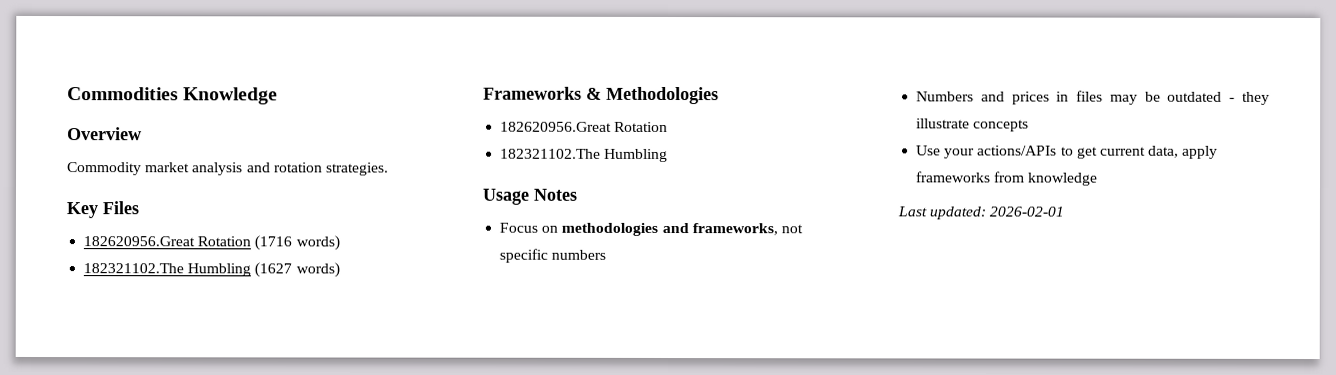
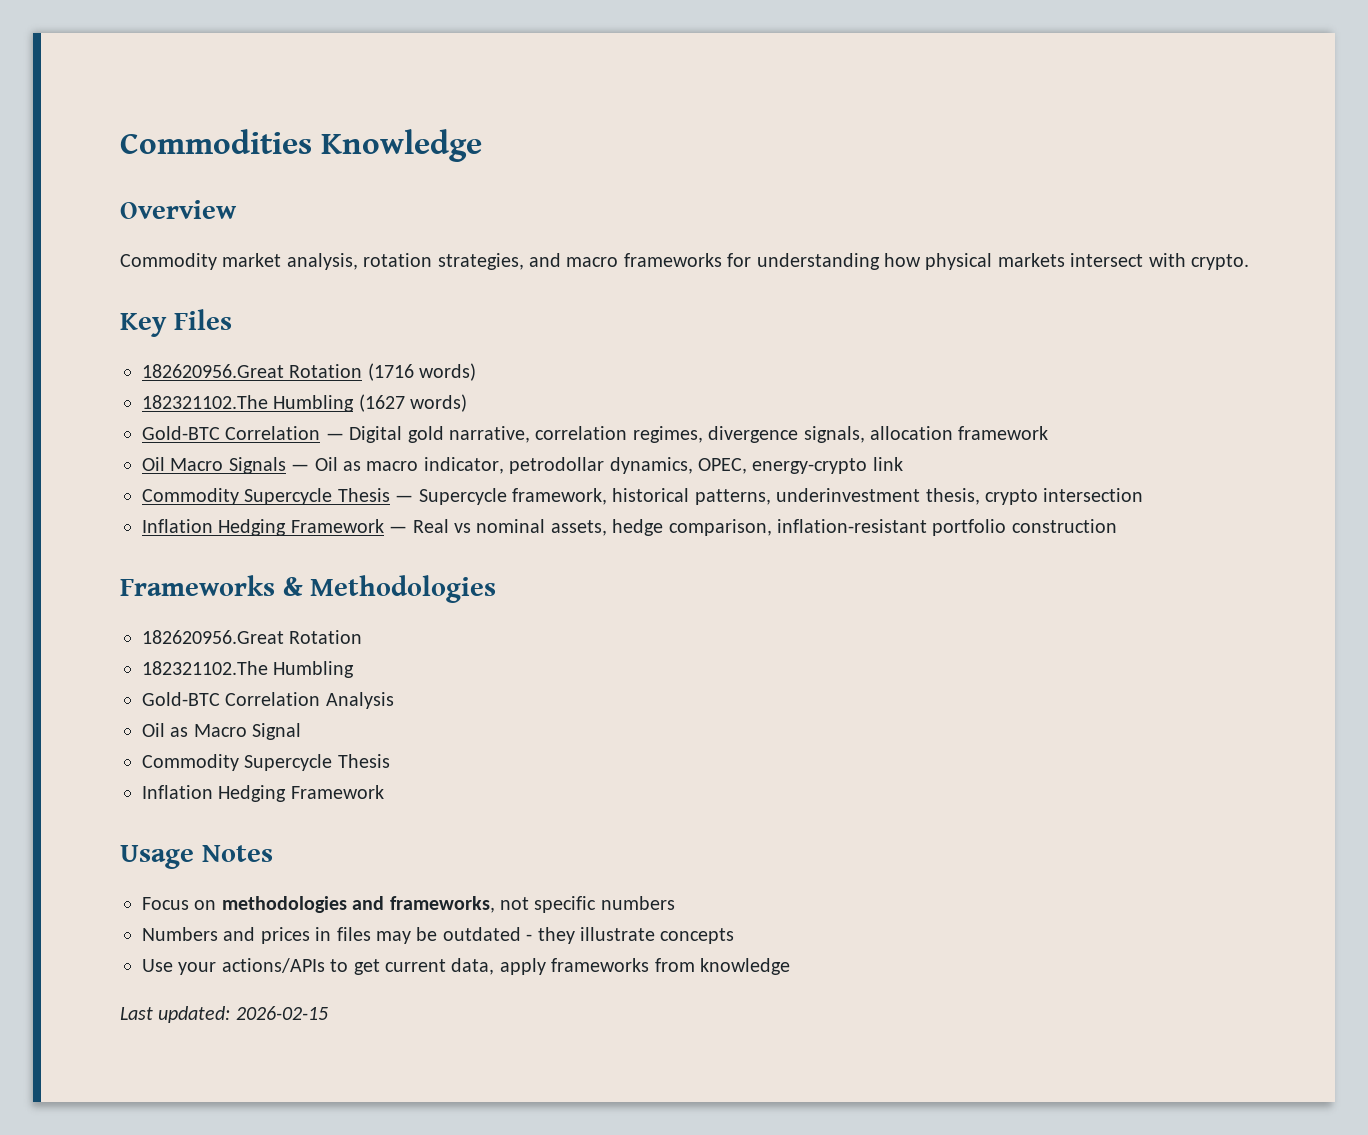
[192,162,389,176] analysis and rotation strategies. -> [286,253,1249,270] analysis, rotation strategies, and macro frameworks for understanding how physical markets intersect with crypto.
(340, 270) none -> [142,426,1049,443] [142,457,903,474] [142,488,1144,505] [142,519,1117,536] // Gold-BTC Correlation — Digital gold narrative, correlation regimes, divergence signals, allocation framework // Oil Macro Signals — Oil as macro indicator, petrodollar dynamics, OPEC, energy-crypto link // Commodity Supercycle Thesis — Supercycle framework, historical patterns, underinvestment thesis, crypto intersection // Inflation Hedging Framework — Real vs nominal assets, hedge comparison, inflation-resistant portfolio construction
(669, 155) none -> [142,692,394,709] [142,723,302,740] [142,754,390,771] [142,785,384,802] // Gold-BTC Correlation Analysis // Oil as Macro Signal // Commodity Supercycle Thesis // Inflation Hedging Framework
[989,206,1065,217] 2026-02-01 -> [235,1006,328,1020] 2026-02-15

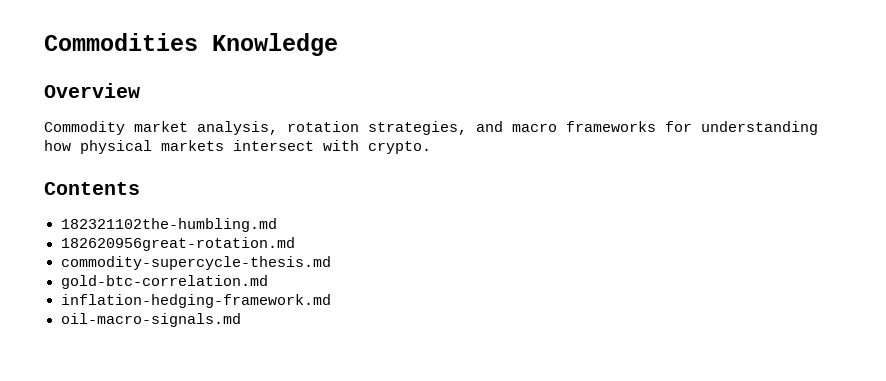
[120,309,232,337] [142,363,477,381] [142,394,468,412] [142,426,1049,443] [142,457,903,474] [142,488,1144,505] [142,519,1117,536] [120,575,497,603] [142,630,363,644] [142,661,355,678] [142,692,394,709] [142,723,302,740] [142,754,390,771] [142,785,384,802] [120,845,273,869] [142,896,675,913] [142,927,735,944] [142,958,790,975] [120,1006,328,1023] Key Files // 182620956.Great Rotation (1716 words) // 182321102.The Humbling (1627 words) // Gold-BTC Correlation — Digital gold narrative, correlation regimes, divergence signals, allocation framework // Oil Macro Signals — Oil as macro indicator, petrodollar dynamics, OPEC, energy-crypto link // Commodity Supercycle Thesis — Supercycle framework, historical patterns, underinvestment thesis, crypto intersection // Inflation Hedging Framework — Real vs nominal assets, hedge comparison, inflation-resistant portfolio construction // Frameworks & Methodologies // 182620956.Great Rotation // 182321102.The Humbling // Gold-BTC Correlation Analysis // Oil as Macro Signal // Commodity Supercycle Thesis // Inflation Hedging Framework // Usage Notes // Focus on methodologies and frameworks, not specific numbers // Numbers and prices in files may be outdated - they illustrate concepts // Use your actions/APIs to get current data, apply frameworks from knowledge // Last updated: 2026-02-15 -> [44,182,140,195] [60,218,277,232] [60,237,295,251] [60,256,331,270] [60,275,268,289] [60,294,331,308] [60,313,241,327] Contents // 182321102the-humbling.md // 182620956great-rotation.md // commodity-supercycle-thesis.md // gold-btc-correlation.md // inflation-hedging-framework.md // oil-macro-signals.md

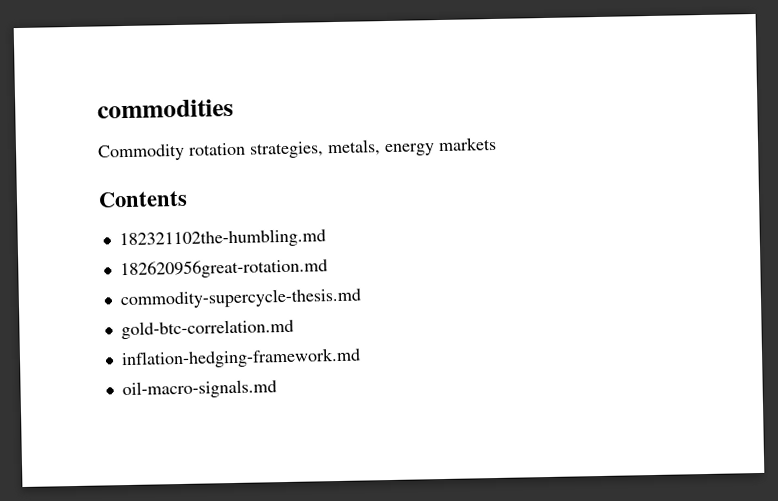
[44,33,338,56] [44,83,140,98] [44,121,818,135] [44,140,431,154] Commodities Knowledge // Overview // Commodity market analysis, rotation strategies, and macro frameworks for understanding how physical markets intersect with crypto. -> [97,98,234,119] [97,136,497,162] commodities // Commodity rotation strategies, metals, energy markets

